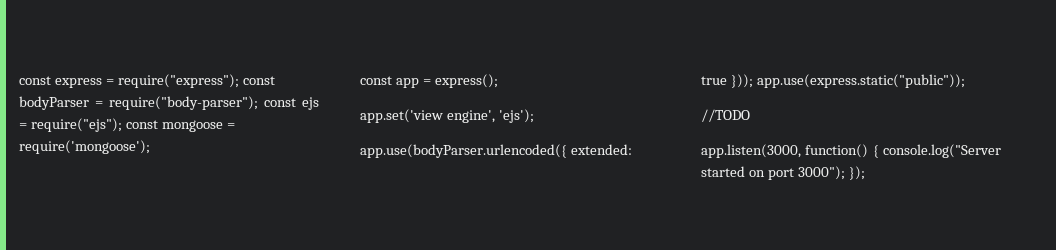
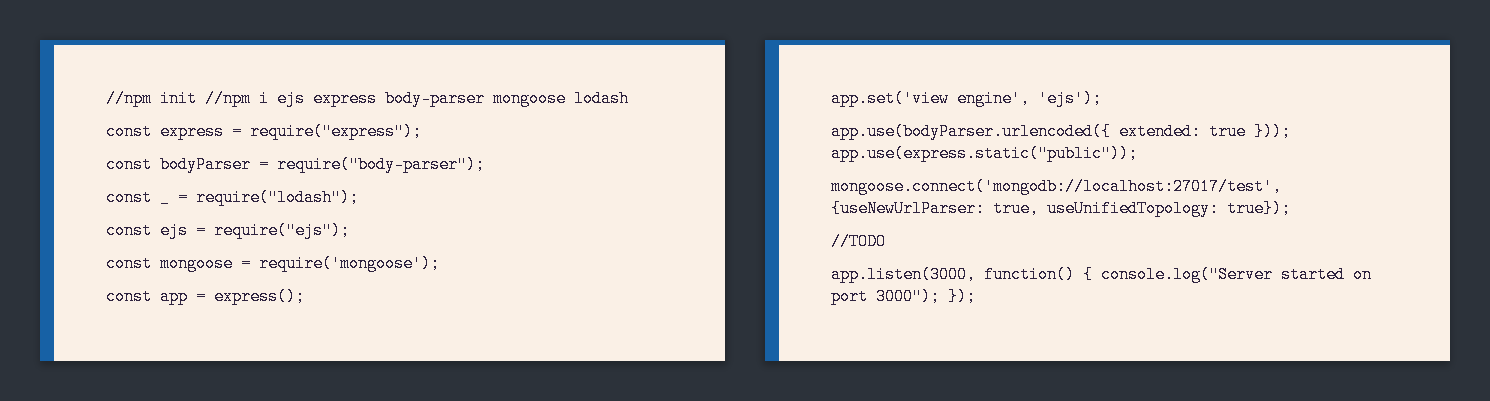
(19, 80) none -> [106,90,629,107] //npm init //npm i ejs express body-parser mongoose lodash //
(239, 81) none -> (422, 131) //
(258, 103) none -> [106,189,359,206] // const _ = require("lodash"); //
(122, 125) none -> (350, 230) //
(965, 81) none -> [831,178,1282,195] [831,200,1291,217] // mongoose.connect('mongodb://localhost:27017/test', {useNewUrlParser: true, useUnifiedTopology: true});

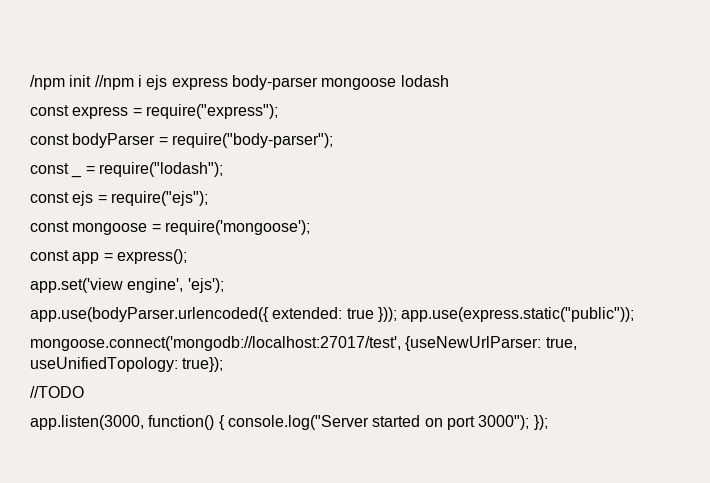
[106,90,152,107] //npm -> [30,75,65,90] /npm

